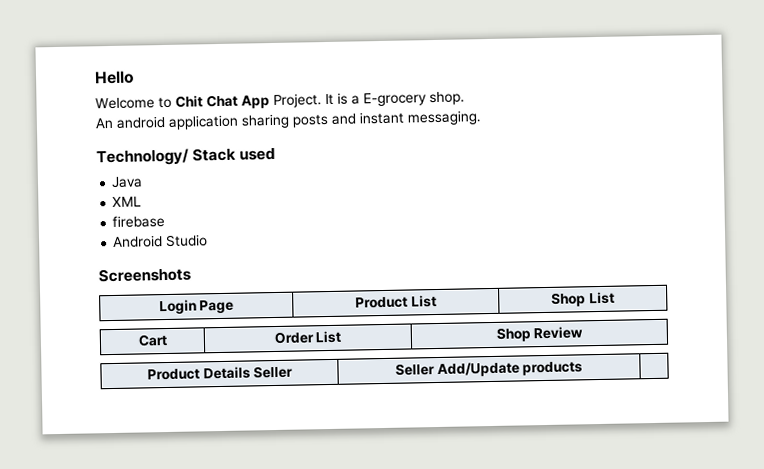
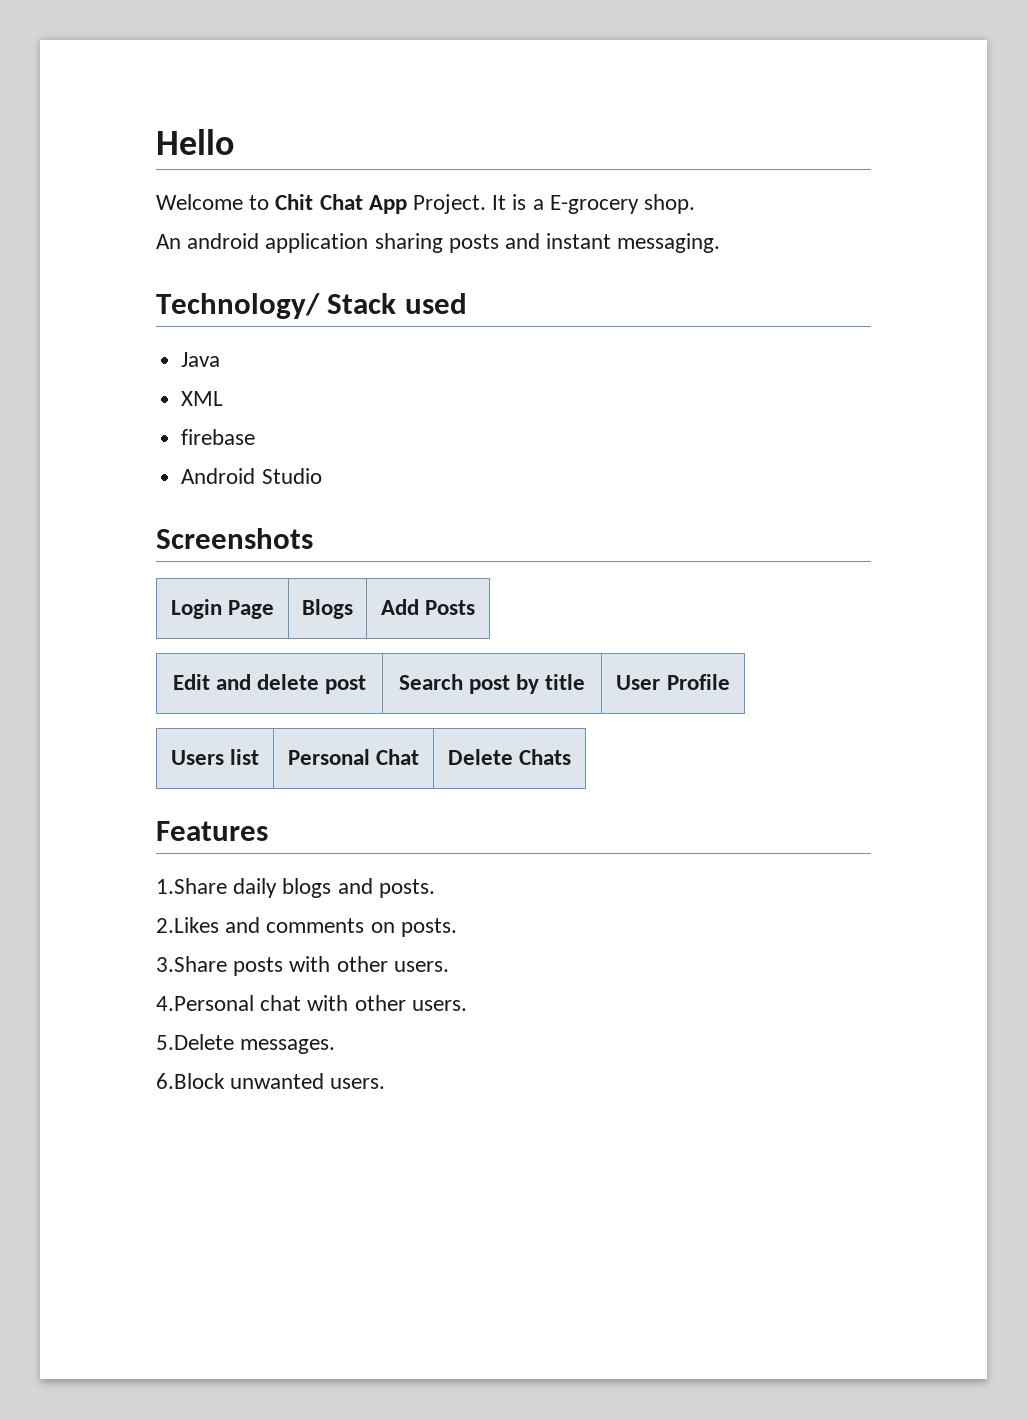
[355,295,437,309] [551,291,615,307] [137,333,168,347] [273,330,342,345] [495,326,584,342] [146,365,294,381] [394,361,584,378] Product List | Shop List // Cart | Order List | Shop Review // Product Details Seller | Seller Add/Update products | -> [302,599,353,619] [380,599,476,615] [172,674,367,694] [398,674,586,694] [616,674,730,690] [170,749,260,765] [287,749,420,765] [447,749,572,765] [156,821,268,841] [156,878,435,898] [156,917,457,937] [156,956,449,976] [156,995,467,1011] [156,1034,336,1054] [156,1073,386,1089] Blogs | Add Posts // Edit and delete post | Search post by title | User Profile // Users list | Personal Chat | Delete Chats // Features // 1.Share daily blogs and posts. // 2.Likes and comments on posts. // 3.Share posts with other users. // 4.Personal chat with other users. // 5.Delete messages. // 6.Block unwanted users.

